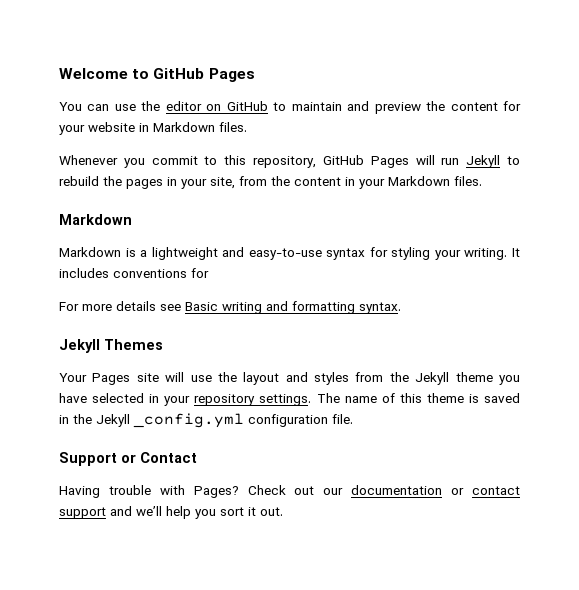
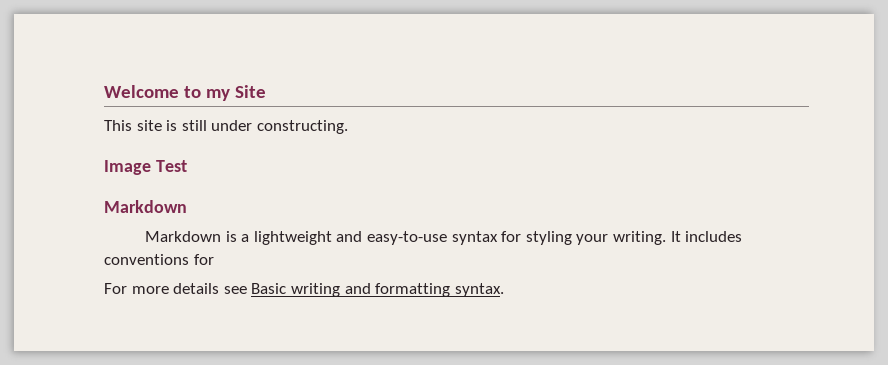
[153,68,255,82] [59,101,521,114] [59,122,247,135] [59,155,520,168] [59,176,482,189] GitHub Pages // You can use the editor on GitHub to maintain and preview the content for your website in Markdown files. // Whenever you commit to this repository, GitHub Pages will run Jekyll to rebuild the pages in your site, from the content in your Markdown files. -> [205,85,266,101] [104,120,348,134] [104,160,187,175] my Site // This site is still under constructing. // Image Test
[59,339,163,353] [59,372,520,385] [59,393,520,406] [59,413,353,428] [59,452,197,466] [59,485,520,498] [59,506,283,519] // Jekyll Themes // Your Pages site will use the layout and styles from the Jekyll theme you have selected in your repository settings. The name of this theme is saved in the Jekyll _config.yml configuration file. // Support or Contact // Having trouble with Pages? Check out our documentation or contact support and we’ll help you sort it out. -> (504, 290) none

